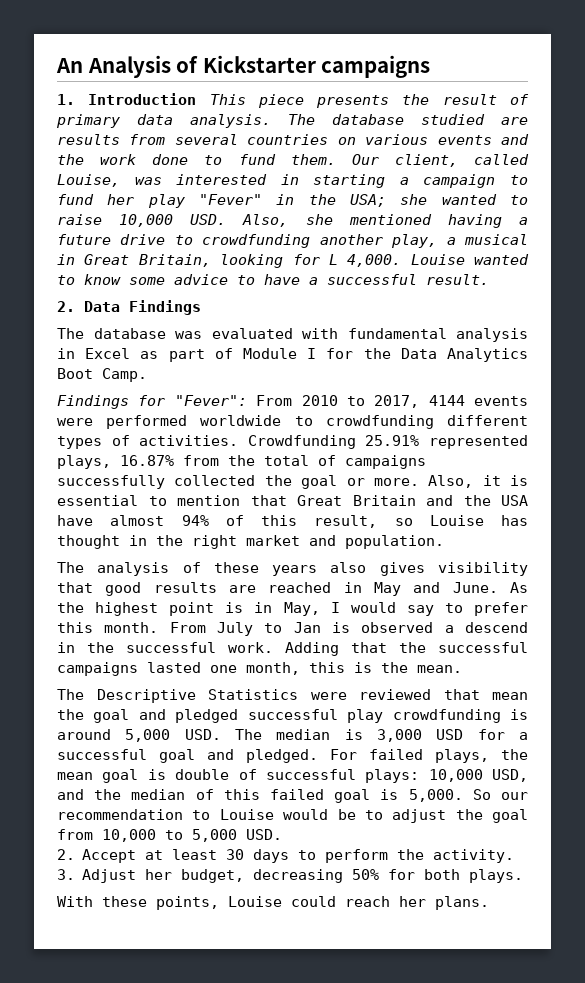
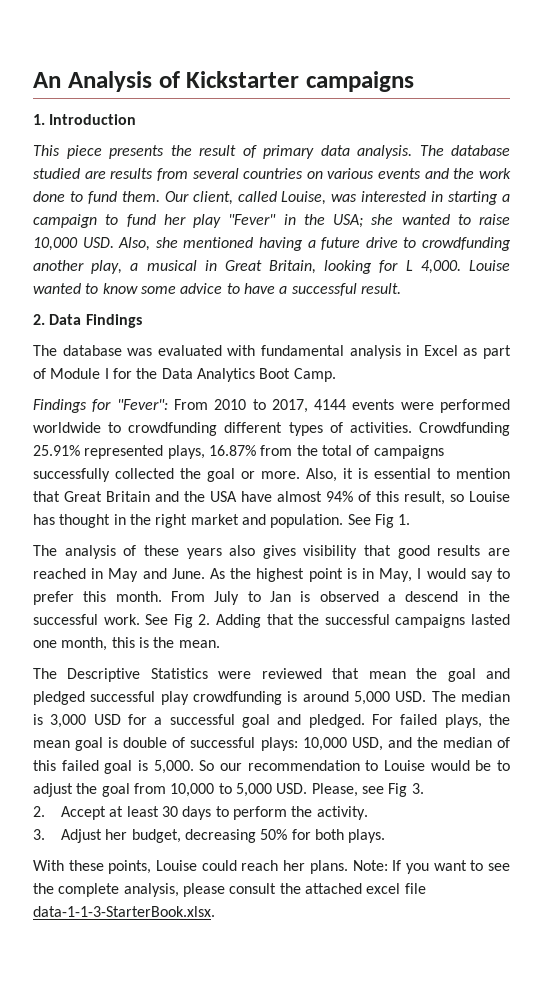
(197, 99) none -> (137, 119) //
(444, 542) none -> [347,514,411,528] See Fig 1.
(273, 647) none -> [145,614,211,628] See Fig 2.
(282, 834) none -> [311,783,424,797] Please, see Fig 3.
(489, 903) none -> [352,860,510,874] [33,883,426,897] [33,906,215,917] Note: If you want to see the complete analysis, please consult the attached excel file data-1-1-3-StarterBook.xlsx.

